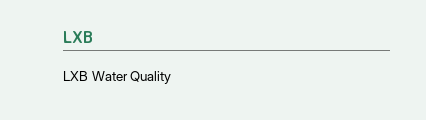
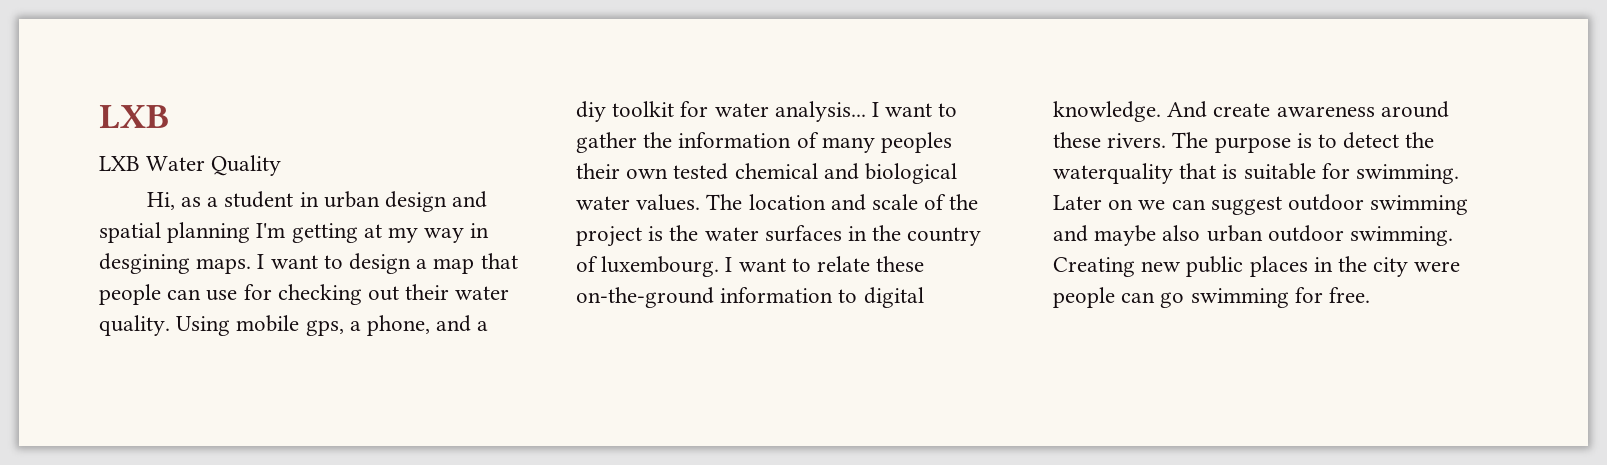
(172, 77) none -> [146,191,488,212] [99,222,490,243] [99,253,518,274] [99,284,510,305] [99,315,489,336] [576,101,958,122] [576,132,953,153] [576,163,958,184] [576,194,979,211] [576,225,982,247] [576,256,925,277] [576,287,924,308] [1053,101,1449,122] [1053,132,1435,153] [1053,163,1460,184] [1053,194,1469,215] [1053,225,1454,246] [1053,256,1461,277] [1053,287,1371,308] // Hi, as a student in urban design and spatial planning I'm getting at my way in desgining maps. I want to design a map that people can use for checking out their water quality. Using mobile gps, a phone, and a diy toolkit for water analysis... I want to gather the information of many peoples their own tested chemical and biological water values. The location and scale of the project is the water surfaces in the country of luxembourg. I want to relate these on-the-ground information to digital knowledge. And create awareness around these rivers. The purpose is to detect the waterquality that is suitable for swimming. Later on we can suggest outdoor swimming and maybe also urban outdoor swimming. Creating new public places in the city were people can go swimming for free.

